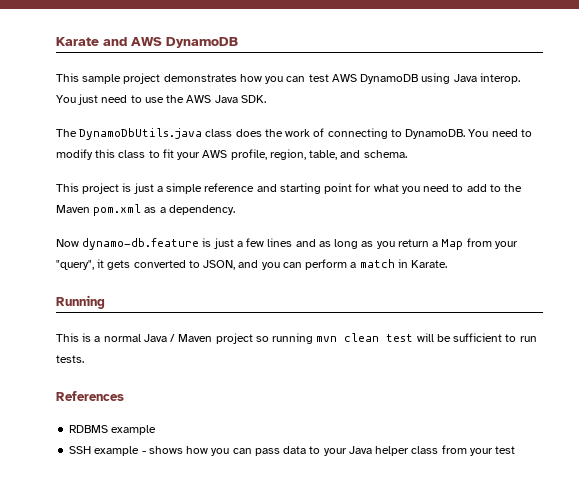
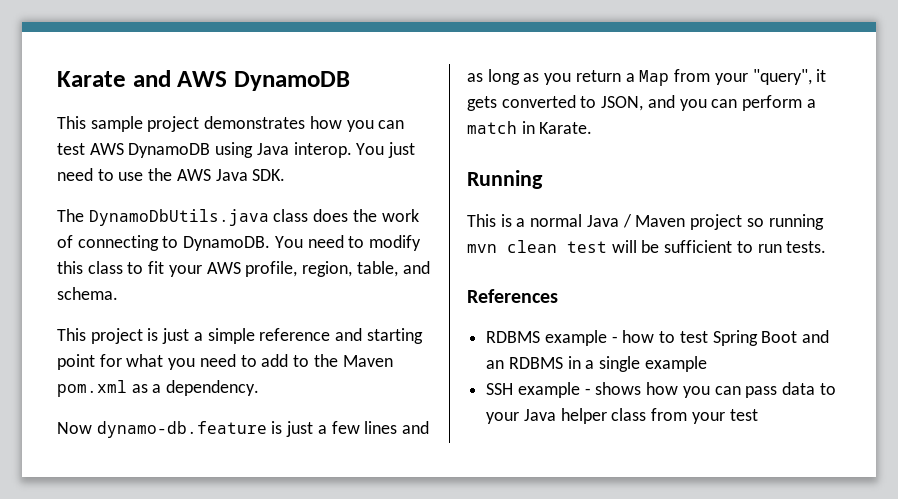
(157, 430) none -> [611,330,830,346] [486,356,707,372] - how to test Spring Boot and an RDBMS in a single example

